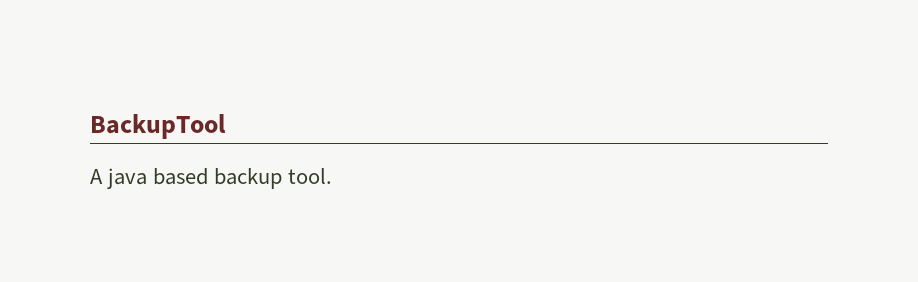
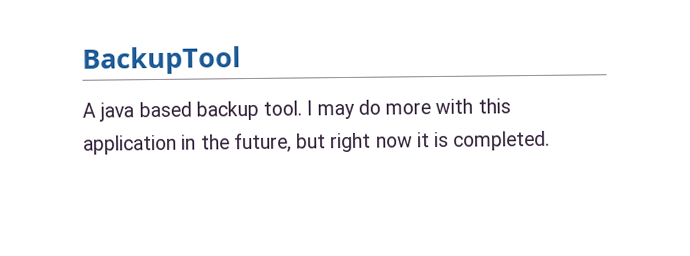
(333, 176) none -> [306,98,511,120] [83,130,551,155] I may do more with this application in the future, but right now it is completed.

